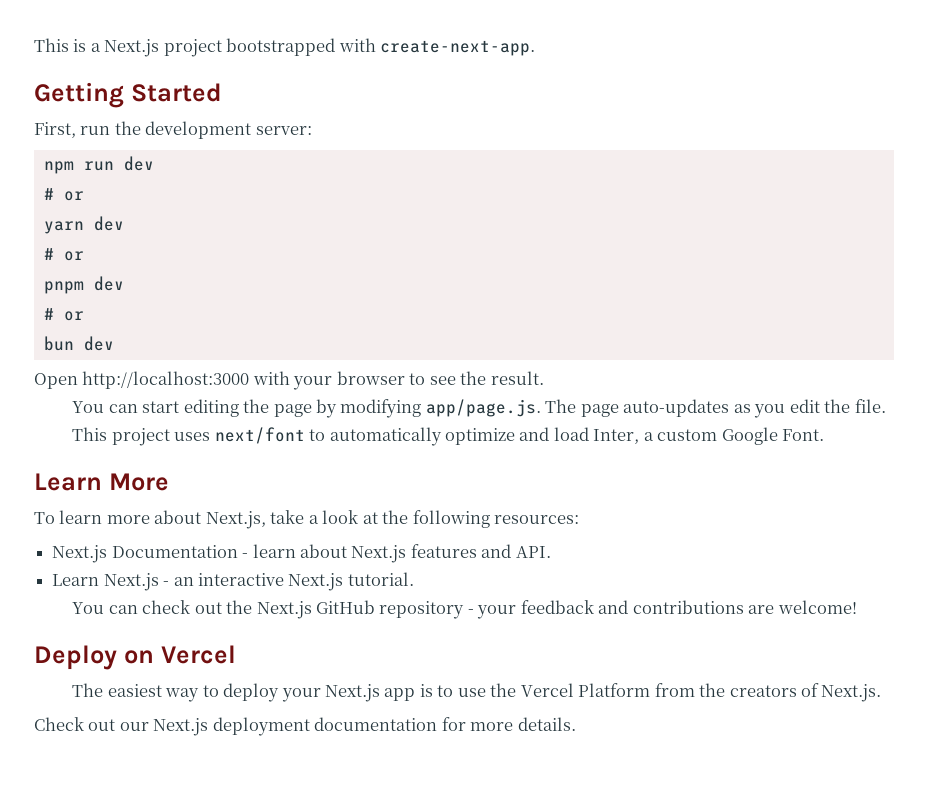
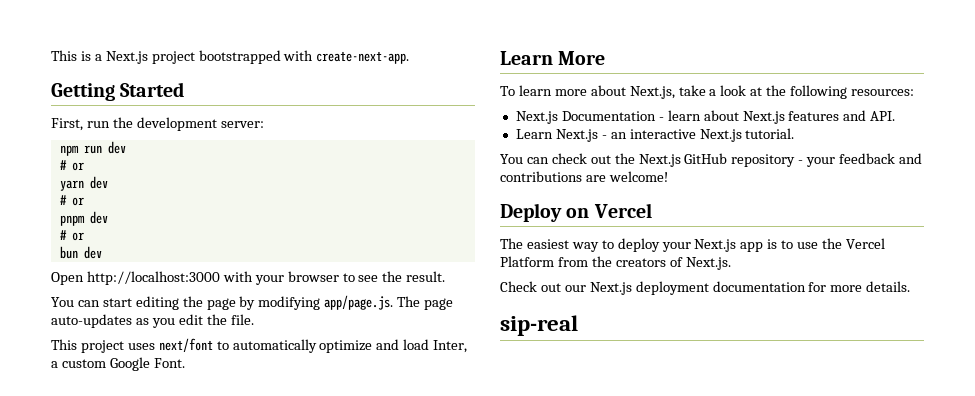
(576, 724) none -> [500,315,578,336] // sip-real

